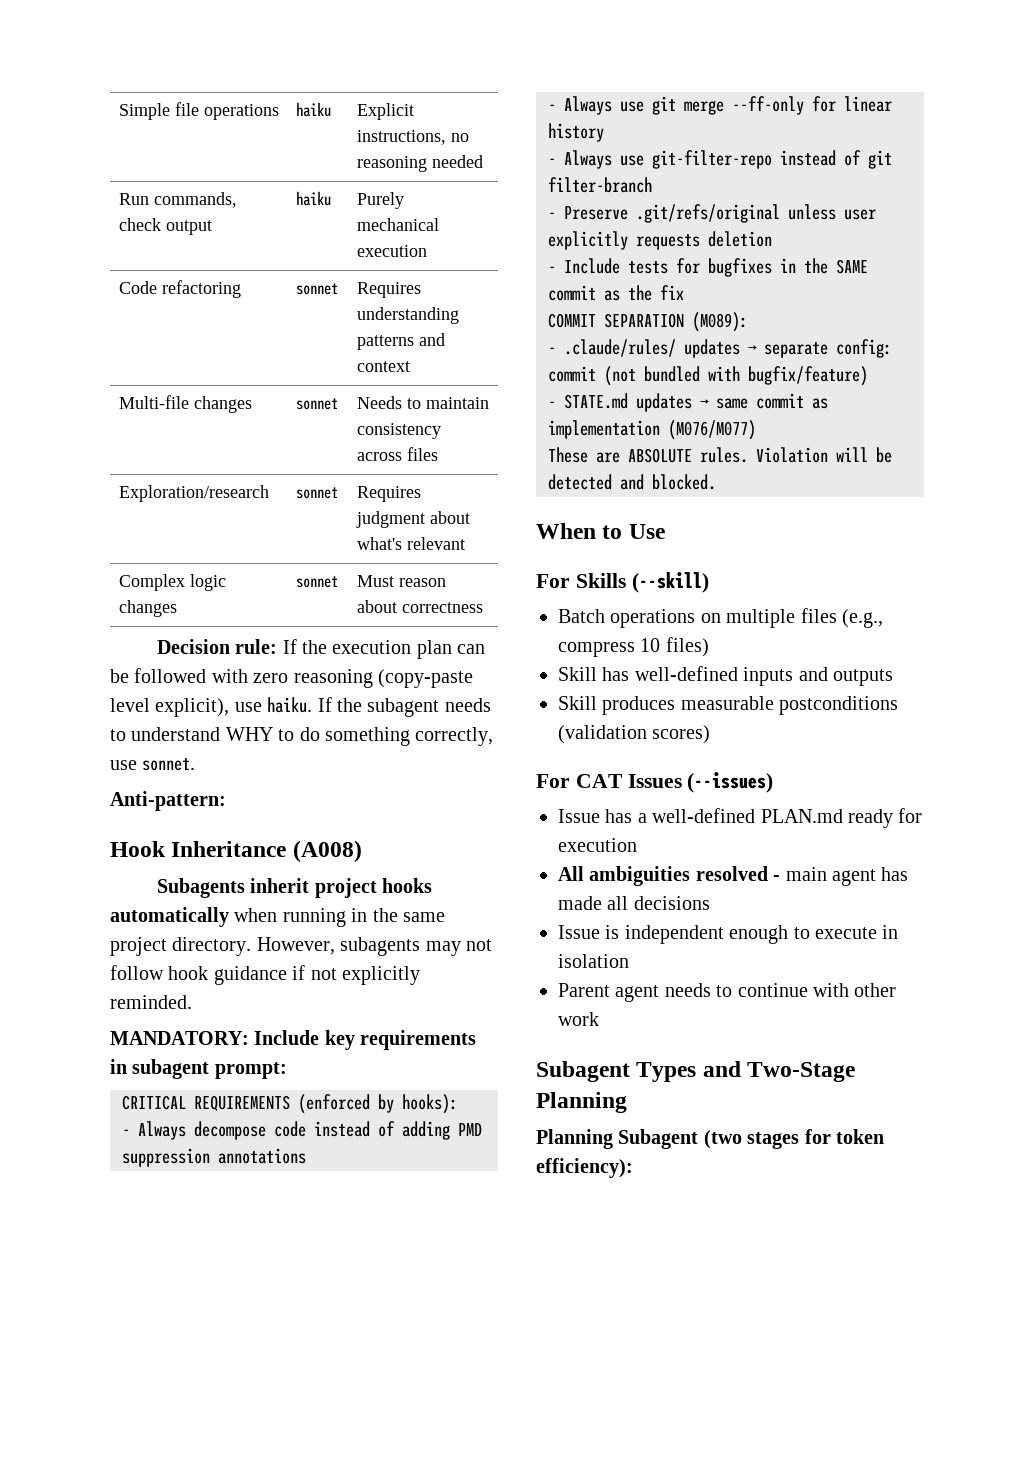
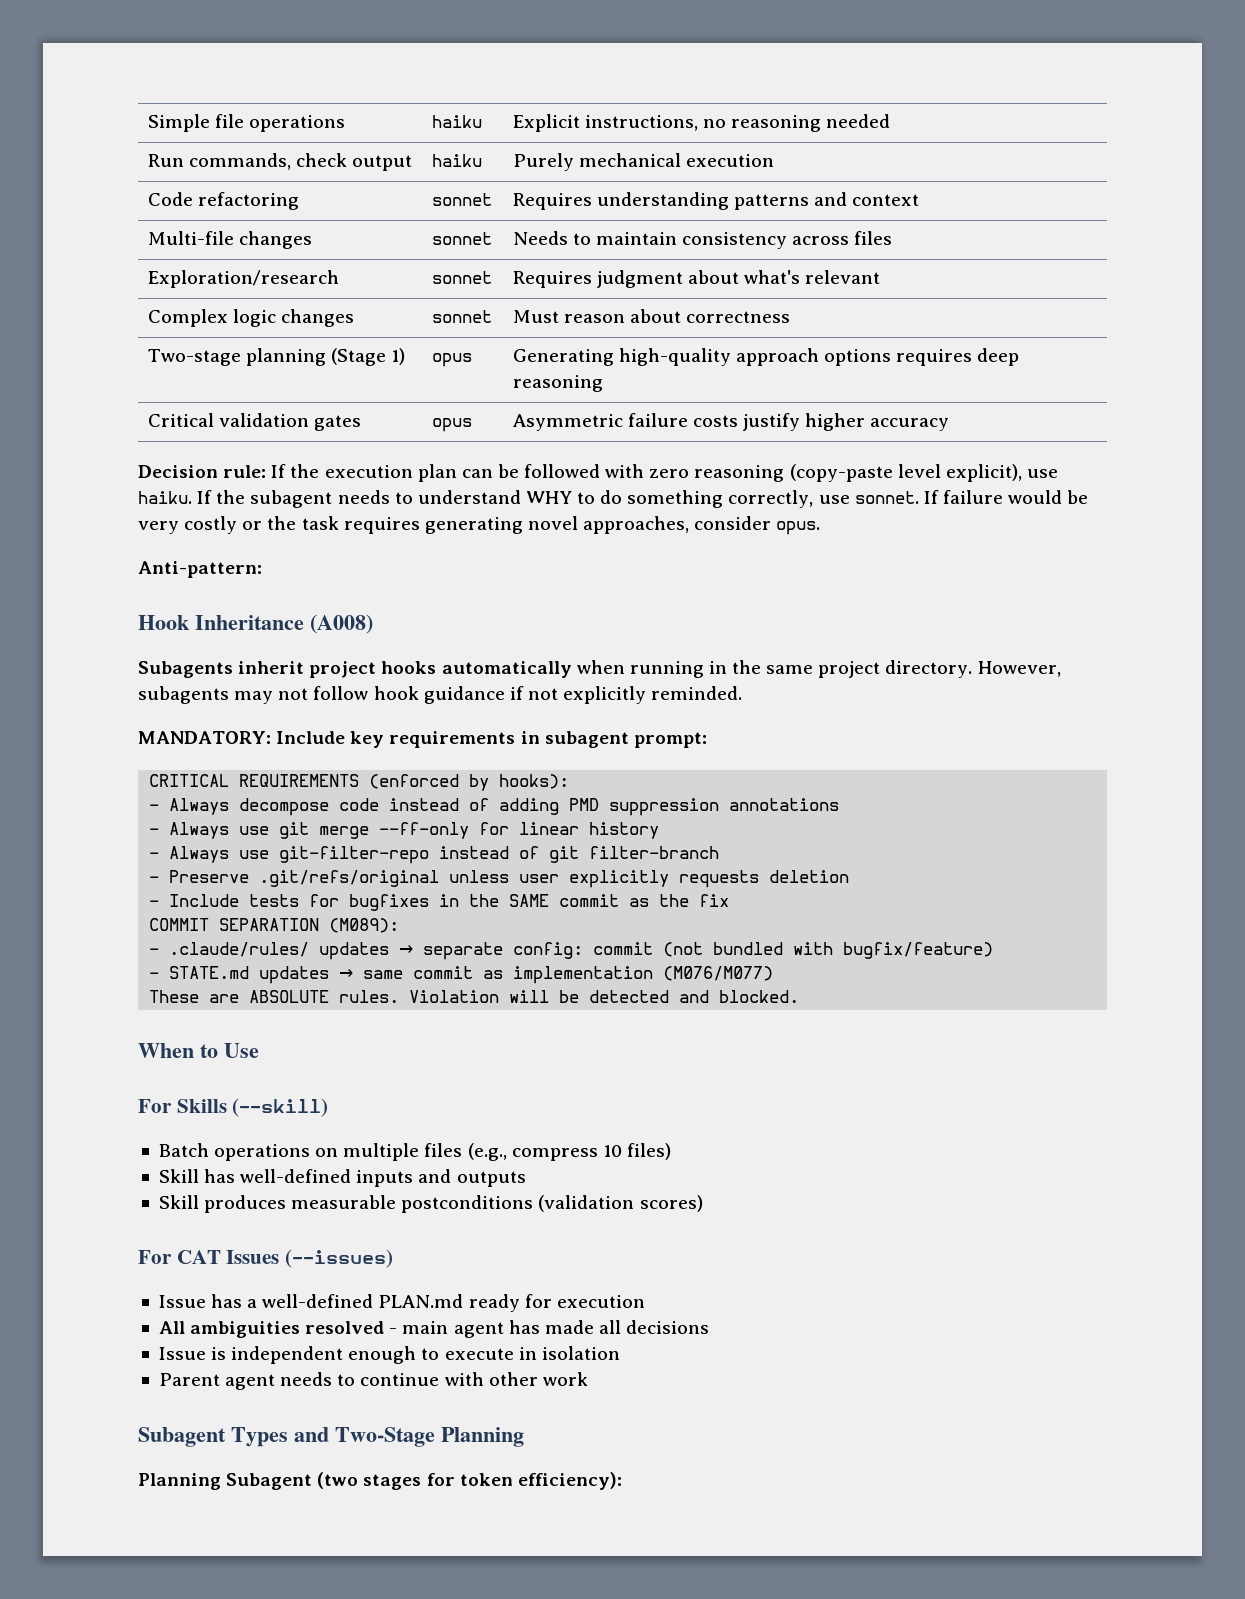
(483, 607) none -> [147,348,406,366] [431,353,472,367] [512,348,1020,366] [512,375,603,392] [147,413,361,431] [431,418,472,432] [512,413,950,431] // Two-stage planning (Stage 1) | opus | Generating high-quality approach options requires deep reasoning // Critical validation gates | opus | Asymmetric failure costs justify higher accuracy
(196, 764) none -> [923,490,1089,504] [138,516,821,535] If failure would be very costly or the task requires generating novel approaches, consider opus.

